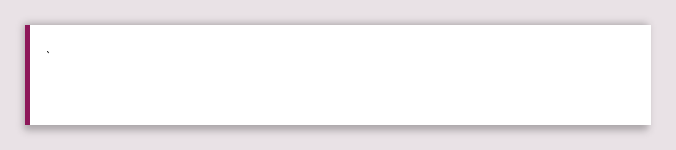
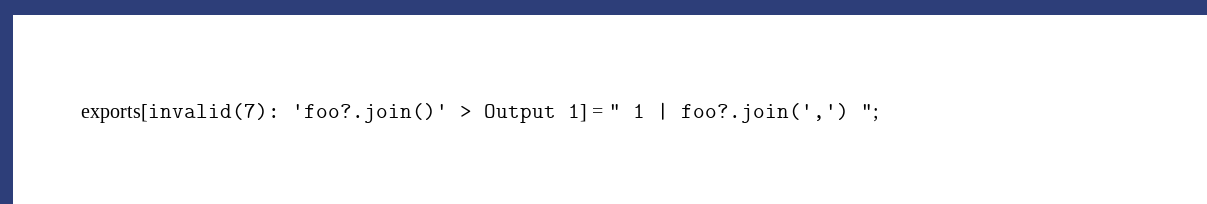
[47,51,50,61] ` -> [81,102,879,123] exports[invalid(7): 'foo?.join()' > Output 1] = " 1 | foo?.join(',') ";

